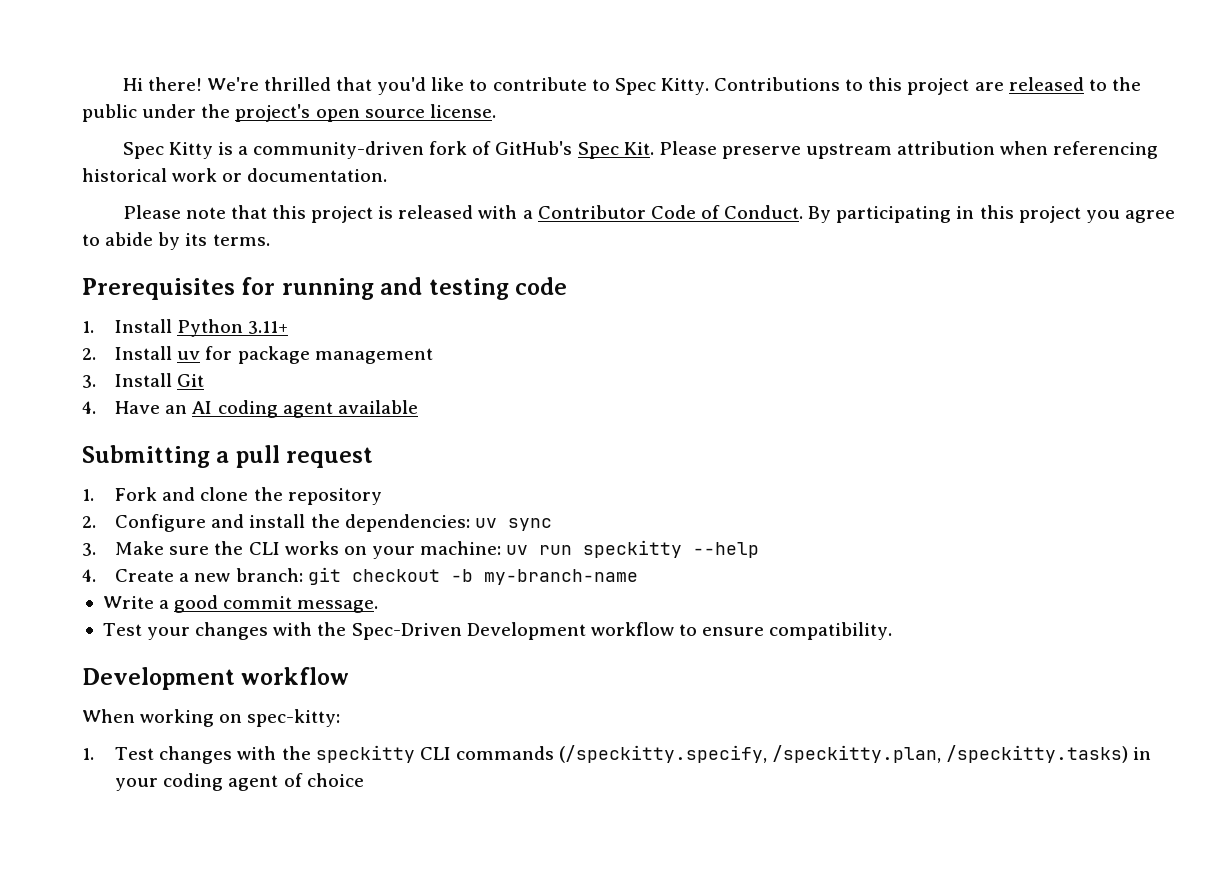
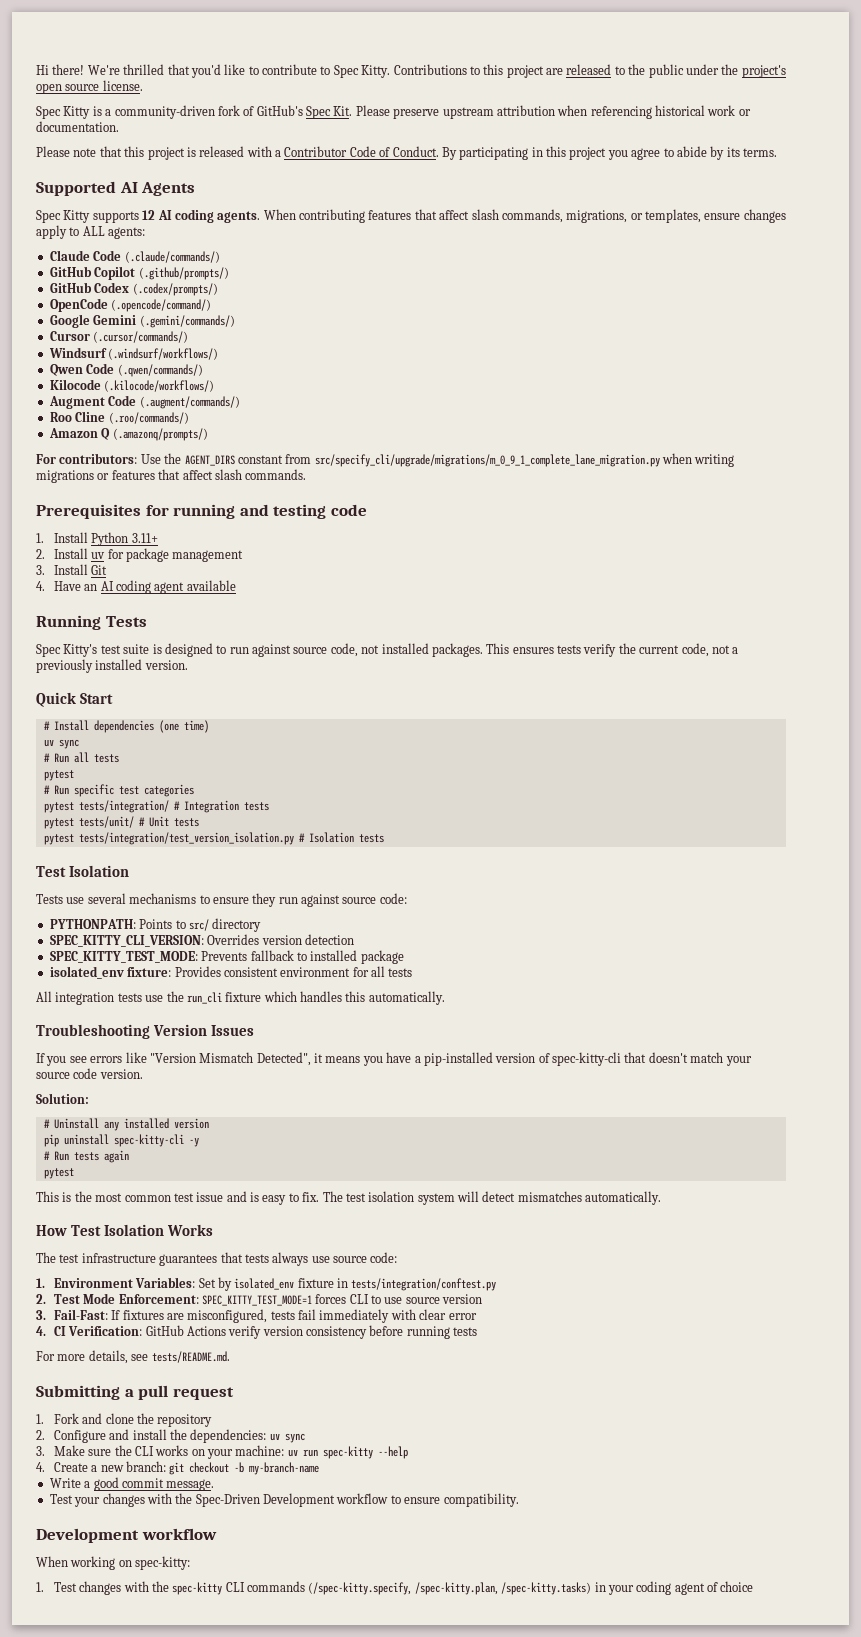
(270, 240) none -> [36,181,196,196] [36,209,786,223] [36,225,146,239] [49,250,220,263] [49,266,229,280] [49,282,218,296] [49,298,212,312] [49,314,235,328] [49,331,189,343] [48,347,219,360] [49,363,203,377] [49,379,215,392] [48,395,240,409] [49,411,189,424] [48,428,208,441] [36,453,735,467] [36,469,307,483] // Supported AI Agents // Spec Kitty supports 12 AI coding agents. When contributing features that affect slash commands, migrations, or templates, ensure changes apply to ALL agents: // Claude Code (.claude/commands/) // GitHub Copilot (.github/prompts/) // GitHub Codex (.codex/prompts/) // OpenCode (.opencode/command/) // Google Gemini (.gemini/commands/) // Cursor (.cursor/commands/) // Windsurf (.windsurf/workflows/) // Qwen Code (.qwen/commands/) // Kilocode (.kilocode/workflows/) // Augment Code (.augment/commands/) // Roo Cline (.roo/commands/) // Amazon Q (.amazonq/prompts/) // For contributors: Use the AGENT_DIRS constant from src/specify_cli/upgrade/migrations/m_0_9_1_complete_lane_migration.py when writing migrations or features that affect slash commands.
(418, 407) none -> [36,615,147,630] [36,643,739,657] [36,659,188,673] [36,692,113,707] [43,720,209,733] [43,739,79,749] [43,752,119,763] [43,770,74,781] [43,784,194,797] [43,800,269,813] [43,816,199,829] [43,832,384,845] [36,865,129,877] [36,893,407,907] [49,918,262,932] [49,934,354,947] [49,950,404,964] [49,966,413,979] [36,991,445,1005] [36,1024,254,1039] [36,1052,752,1066] [36,1068,143,1079] [36,1093,89,1104] [43,1118,209,1131] [43,1134,199,1147] [43,1150,129,1163] [43,1168,74,1179] [36,1191,662,1205] [36,1224,213,1236] [36,1252,398,1266] [36,1277,497,1291] [36,1293,483,1306] [36,1309,477,1323] [36,1325,478,1339] [36,1350,230,1364] // Running Tests // Spec Kitty's test suite is designed to run against source code, not installed packages. This ensures tests verify the current code, not a previously installed version. // Quick Start // # Install dependencies (one time) // uv sync // # Run all tests // pytest // # Run specific test categories // pytest tests/integration/ # Integration tests // pytest tests/unit/ # Unit tests // pytest tests/integration/test_version_isolation.py # Isolation tests // Test Isolation // Tests use several mechanisms to ensure they run against source code: // PYTHONPATH: Points to src/ directory // SPEC_KITTY_CLI_VERSION: Overrides version detection // SPEC_KITTY_TEST_MODE: Prevents fallback to installed package // isolated_env fixture: Provides consistent environment for all tests // All integration tests use the run_cli fixture which handles this automatically. // Troubleshooting Version Issues // If you see errors like "Version Mismatch Detected", it means you have a pip-installed version of spec-kitty-cli that doesn't match your source code version. // Solution: // # Uninstall any installed version // pip uninstall spec-kitty-cli -y // # Run tests again // pytest // This is the most common test issue and is easy to fix. The test isolation system will detect mismatches automatically. // How Test Isolation Works // The test infrastructure guarantees that tests always use source code: // 1. Environment Variables: Set by isolated_env fixture in tests/integration/conftest.py // 2. Test Mode Enforcement: SPEC_KITTY_TEST_MODE=1 forces CLI to use source version // 3. Fail-Fast: If fixtures are misconfigured, tests fail immediately with clear error // 4. CI Verification: GitHub Actions verify version consistency before running tests // For more details, see tests/README.md.
[583,540,683,558] speckitty -> [322,1446,373,1459] spec-kitty
[315,745,415,763] speckitty -> [172,1582,223,1595] spec-kitty
[559,745,1129,763] (/speckitty.specify, /speckitty.plan, /speckitty.tasks) -> [308,1582,592,1595] (/spec-kitty.specify, /spec-kitty.plan, /spec-kitty.tasks)

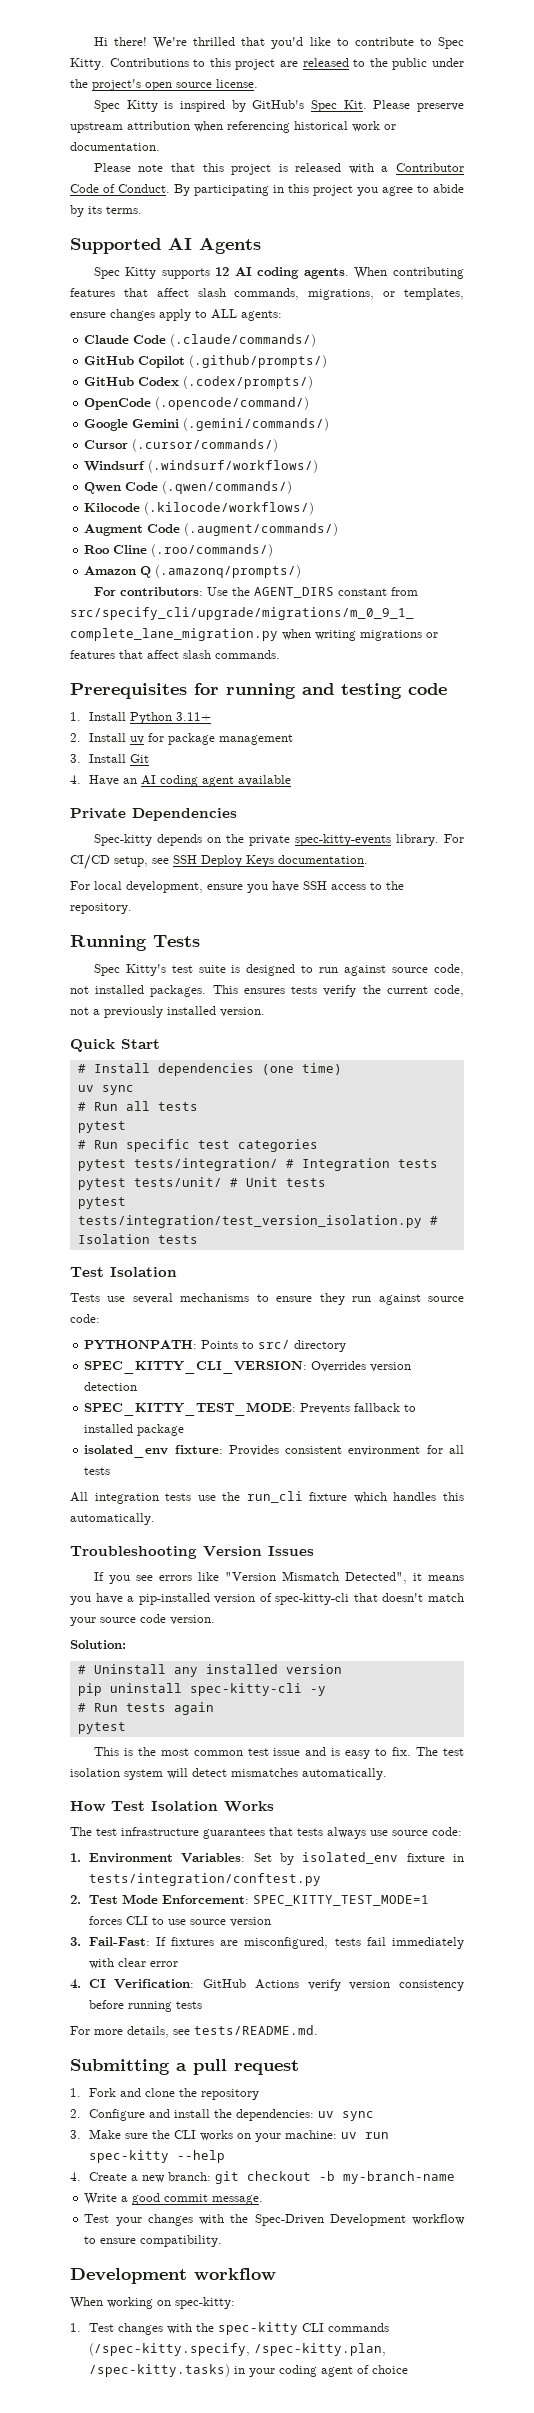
[105,105,255,119] a community-driven fork of -> [179,100,246,112] inspired by
(236, 585) none -> [70,808,237,821] [93,834,465,846] [70,854,368,870] [70,881,404,893] [70,903,132,914] // Private Dependencies // Spec-kitty depends on the private spec-kitty-events library. For CI/CD setup, see SSH Deploy Keys documentation. // For local development, ensure you have SSH access to the repository.

